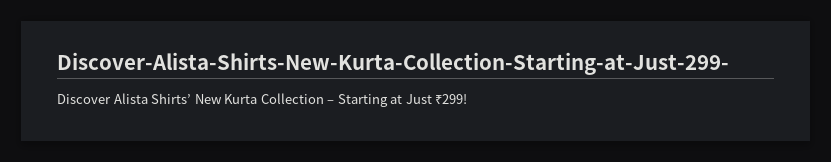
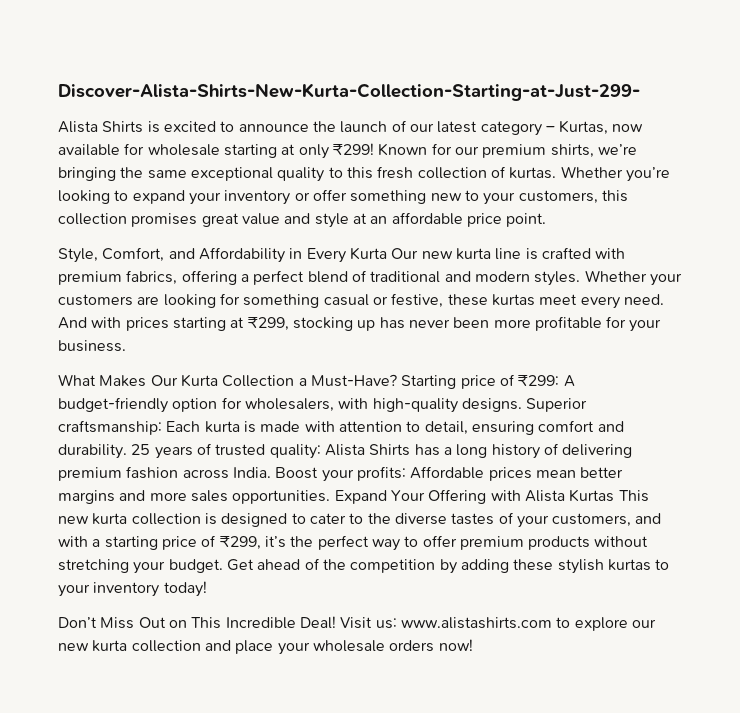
[57,93,468,107] Discover Alista Shirts’ New Kurta Collection – Starting at Just ₹299! -> [58,120,644,136] [58,143,637,159] [58,166,670,182] [58,189,628,205] [58,212,547,228] [58,247,626,263] [58,270,682,286] [58,293,664,309] [58,316,662,332] [58,340,126,352] [58,374,575,389] [58,397,588,413] [58,420,624,435] [58,443,633,459] [58,466,624,482] [58,489,649,504] [58,512,662,528] [58,535,649,551] [58,558,670,574] [58,581,207,597] [58,616,656,631] [58,639,473,655] Alista Shirts is excited to announce the launch of our latest category – Kurtas, now available for wholesale starting at only ₹299! Known for our premium shirts, we’re bringing the same exceptional quality to this fresh collection of kurtas. Whether you’re looking to expand your inventory or offer something new to your customers, this collection promises great value and style at an affordable price point. // Style, Comfort, and Affordability in Every Kurta Our new kurta line is crafted with premium fabrics, offering a perfect blend of traditional and modern styles. Whether your customers are looking for something casual or festive, these kurtas meet every need. And with prices starting at ₹299, stocking up has never been more profitable for your business. // What Makes Our Kurta Collection a Must-Have? Starting price of ₹299: A budget-friendly option for wholesalers, with high-quality designs. Superior craftsmanship: Each kurta is made with attention to detail, ensuring comfort and durability. 25 years of trusted quality: Alista Shirts has a long history of delivering premium fashion across India. Boost your profits: Affordable prices mean better margins and more sales opportunities. Expand Your Offering with Alista Kurtas This new kurta collection is designed to cater to the diverse tastes of your customers, and with a starting price of ₹299, it’s the perfect way to offer premium products without stretching your budget. Get ahead of the competition by adding these stylish kurtas to your inventory today! // Don’t Miss Out on This Incredible Deal! Visit us: www.alistashirts.com to explore our new kurta collection and place your wholesale orders now!

